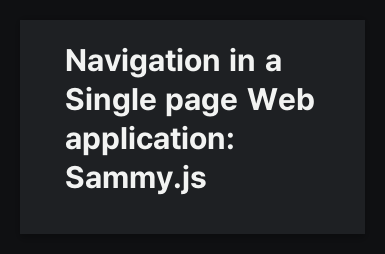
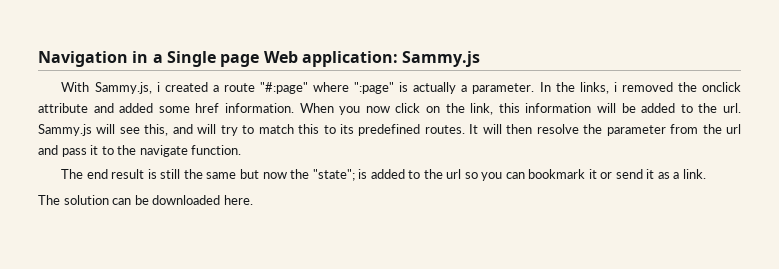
(207, 179) none -> [61,82,741,94] [38,103,742,115] [38,124,741,136] [38,145,242,157] [61,169,706,181] [38,195,253,205] // With Sammy.js, i created a route "#:page" where ":page" is actually a parameter. In the links, i removed the onclick attribute and added some href information. When you now click on the link, this information will be added to the url. Sammy.js will see this, and will try to match this to its predefined routes. It will then resolve the parameter from the url and pass it to the navigate function. // The end result is still the same but now the "state"; is added to the url so you can bookmark it or send it as a link. // The solution can be downloaded here.

